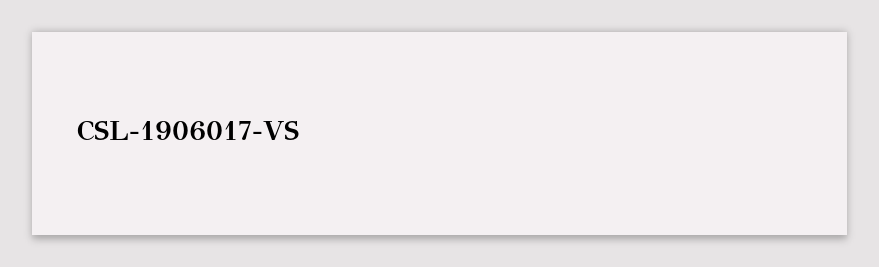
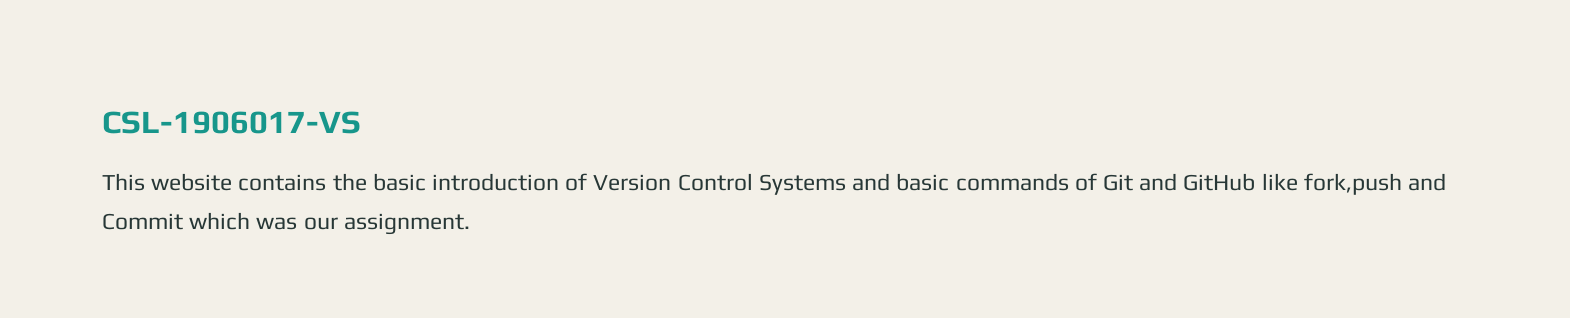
(299, 130) none -> [102,173,1446,195] [102,212,470,235] // This website contains the basic introduction of Version Control Systems and basic commands of Git and GitHub like fork,push and Commit which was our assignment.

